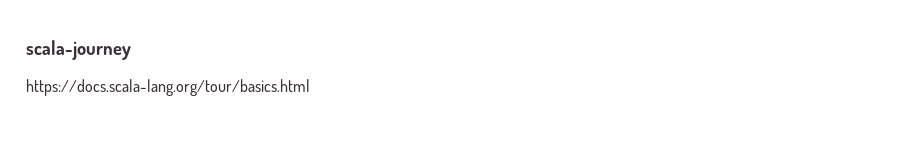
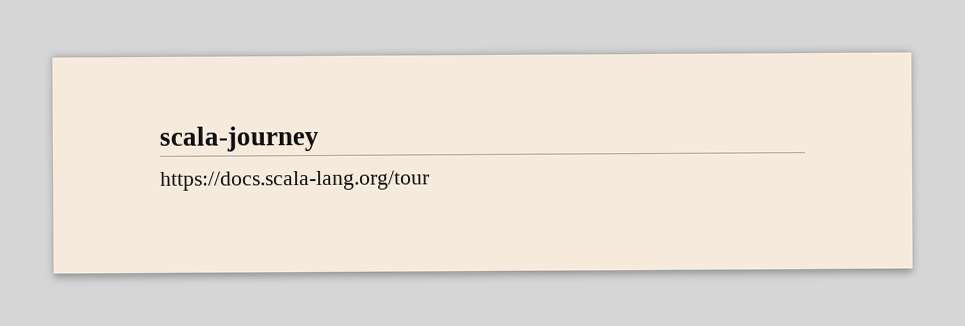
[26,79,310,96] https://docs.scala-lang.org/tour/basics.html -> [160,170,430,191] https://docs.scala-lang.org/tour

